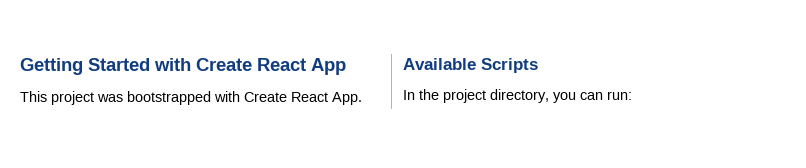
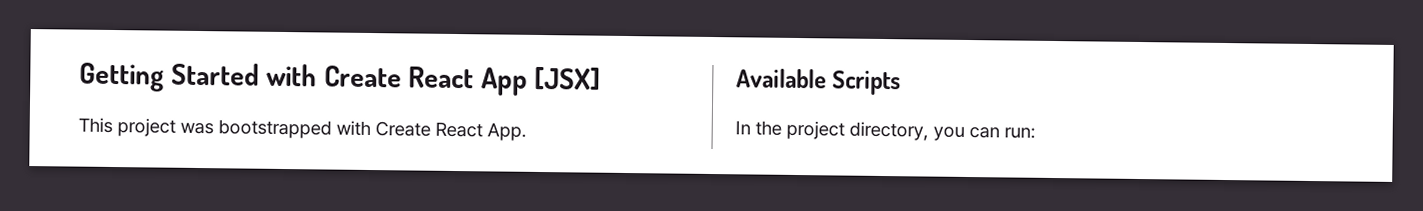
(346, 66) none -> [534,66,602,91] [JSX]

